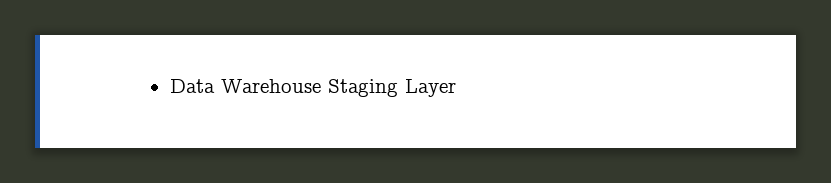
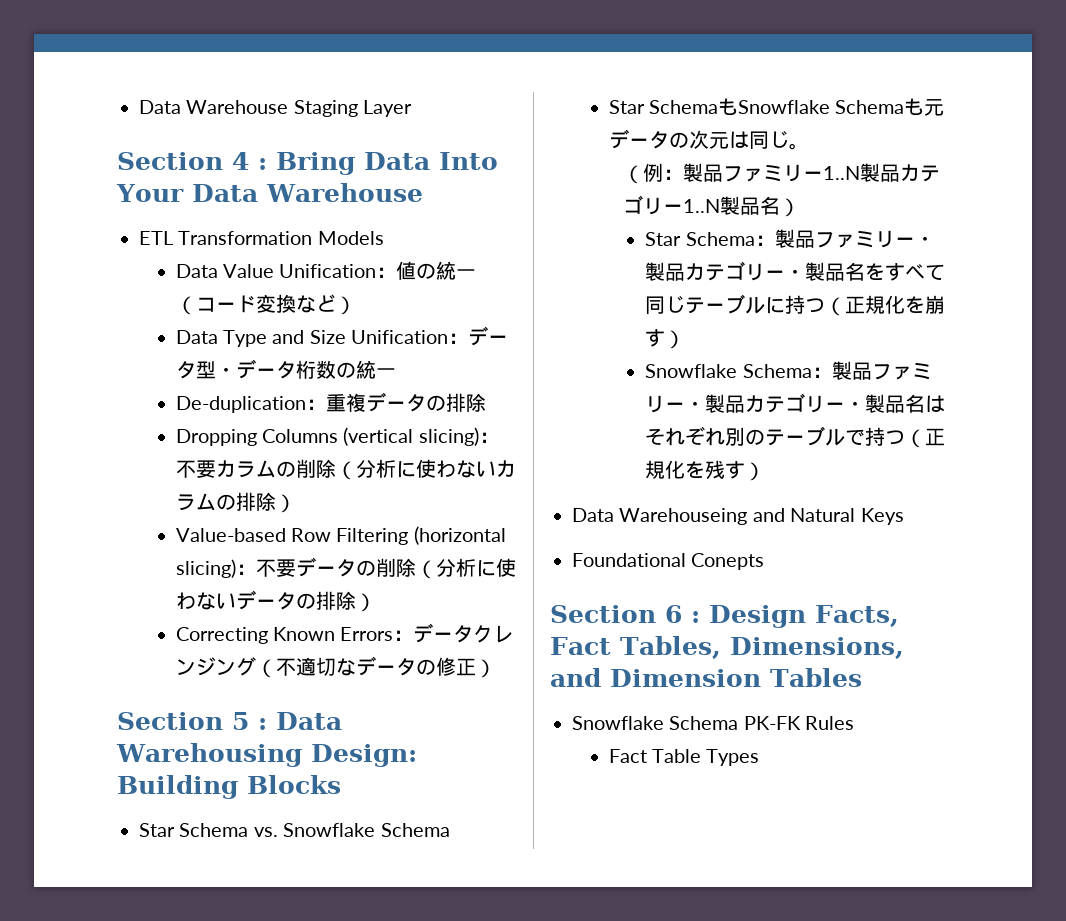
(456, 88) none -> [117,152,498,175] [116,183,423,202] [139,231,384,245] [175,261,477,280] [175,294,356,315] [175,326,509,347] [175,359,396,379] [175,392,486,413] [175,427,499,446] [175,459,516,480] [175,492,296,513] [175,526,506,545] [175,557,516,579] [175,590,376,612] [175,623,514,644] [175,656,496,678] [117,712,342,730] [116,743,417,767] [117,775,341,799] [139,823,450,837] [608,98,945,116] [608,129,809,150] [623,163,941,184] [623,195,801,217] [645,229,935,248] [645,261,946,281] [645,294,946,316] [645,329,686,349] [645,361,932,380] [645,393,946,413] [645,426,946,448] [645,460,766,481] [572,508,904,525] [572,553,765,570] [550,605,899,628] [550,636,904,659] [550,668,862,687] [572,716,855,730] [608,749,760,766] // Section 4 : Bring Data Into Your Data Warehouse // ETL Transformation Models // Data Value Unification：値の統一（コード変換など） // Data Type and Size Unification：データ型・データ桁数の統一 // De-duplication：重複データの排除 // Dropping Columns (vertical slicing)：不要カラムの削除（分析に使わないカラムの排除） // Value-based Row Filtering (horizontal slicing)：不要データの削除（分析に使わないデータの排除） // Correcting Known Errors：データクレンジング（不適切なデータの修正） // Section 5 : Data Warehousing Design: Building Blocks // Star Schema vs. Snowflake Schema // Star SchemaもSnowflake Schemaも元データの次元は同じ。 // （例：製品ファミリー1..N製品カテゴリー1..N製品名） // Star Schema：製品ファミリー・製品カテゴリー・製品名をすべて同じテーブルに持つ（正規化を崩す） // Snowflake Schema：製品ファミリー・製品カテゴリー・製品名はそれぞれ別のテーブルで持つ（正規化を残す） // Data Warehouseing and Natural Keys // Foundational Conepts // Section 6 : Design Facts, Fact Tables, Dimensions, and Dimension Tables // Snowflake Schema PK-FK Rules // Fact Table Types

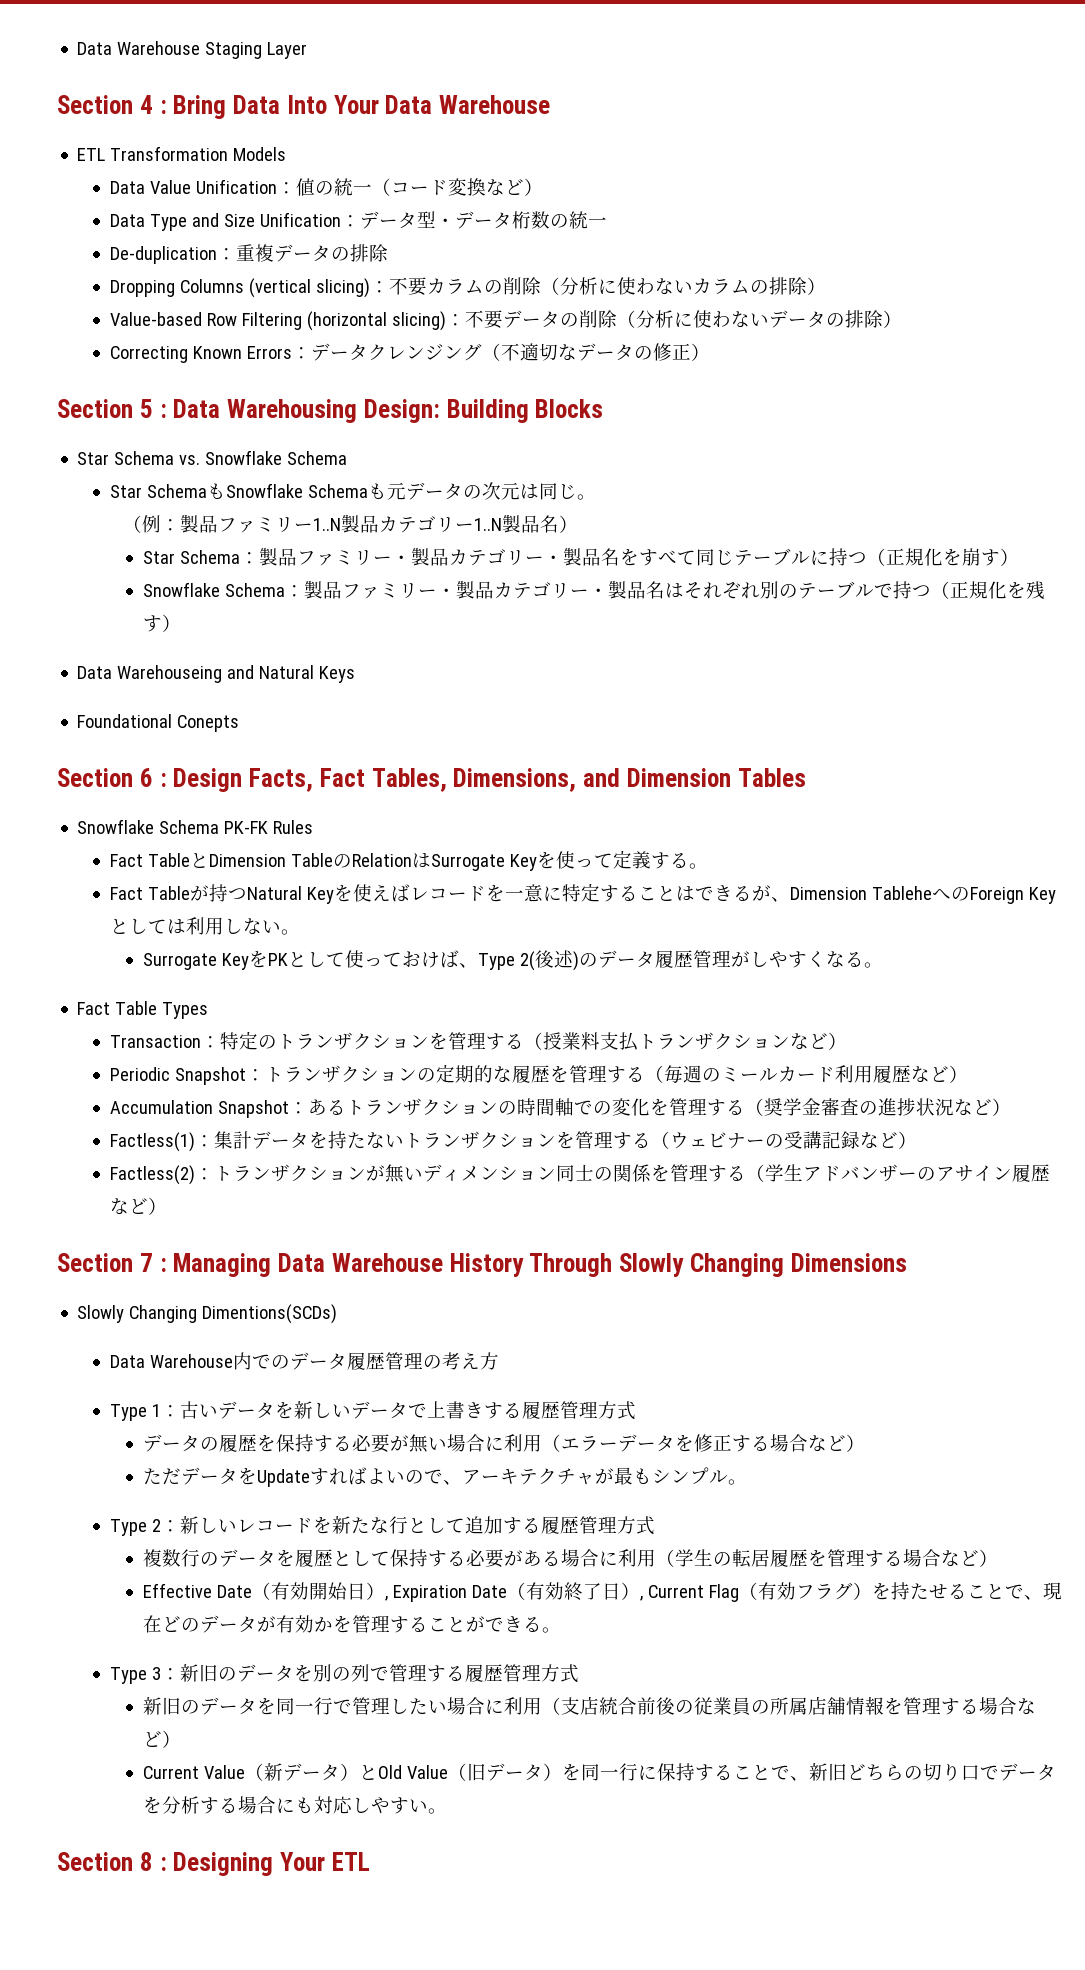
[706,749,760,766] Types -> [190,850,709,871] [110,883,1057,904] [110,917,301,935] [142,950,883,971] [77,1001,209,1019] [110,1031,848,1051] [110,1064,969,1085] [110,1098,1012,1118] [110,1131,918,1152] [110,1164,1051,1185] [110,1197,168,1215] [57,1253,907,1277] [77,1304,338,1324] [110,1352,500,1370] [110,1401,637,1421] [142,1434,865,1453] [142,1467,747,1487] [110,1516,656,1536] [142,1549,998,1568] [142,1582,1062,1602] [142,1615,561,1633] [110,1664,580,1684] [142,1696,1036,1715] [142,1730,181,1748] [142,1763,1056,1781] [142,1796,447,1814] [57,1852,370,1876] とDimension TableのRelationはSurrogate Keyを使って定義する。 // Fact Tableが持つNatural Keyを使えばレコードを一意に特定することはできるが、Dimension TableheへのForeign Keyとしては利用しない。 // Surrogate KeyをPKとして使っておけば、Type 2(後述)のデータ履歴管理がしやすくなる。 // Fact Table Types // Transaction：特定のトランザクションを管理する（授業料支払トランザクションなど） // Periodic Snapshot：トランザクションの定期的な履歴を管理する（毎週のミールカード利用履歴など） // Accumulation Snapshot：あるトランザクションの時間軸での変化を管理する（奨学金審査の進捗状況など） // Factless(1)：集計データを持たないトランザクションを管理する（ウェビナーの受講記録など） // Factless(2)：トランザクションが無いディメンション同士の関係を管理する（学生アドバンザーのアサイン履歴など） // Section 7 : Managing Data Warehouse History Through Slowly Changing Dimensions // Slowly Changing Dimentions(SCDs) // Data Warehouse内でのデータ履歴管理の考え方 // Type 1：古いデータを新しいデータで上書きする履歴管理方式 // データの履歴を保持する必要が無い場合に利用（エラーデータを修正する場合など） // ただデータをUpdateすればよいので、アーキテクチャが最もシンプル。 // Type 2：新しいレコードを新たな行として追加する履歴管理方式 // 複数行のデータを履歴として保持する必要がある場合に利用（学生の転居履歴を管理する場合など） // Effective Date（有効開始日）, Expiration Date（有効終了日）, Current Flag（有効フラグ）を持たせることで、現在どのデータが有効かを管理することができる。 // Type 3：新旧のデータを別の列で管理する履歴管理方式 // 新旧のデータを同一行で管理したい場合に利用（支店統合前後の従業員の所属店舗情報を管理する場合など） // Current Value（新データ）とOld Value（旧データ）を同一行に保持することで、新旧どちらの切り口でデータを分析する場合にも対応しやすい。 // Section 8 : Designing Your ETL

